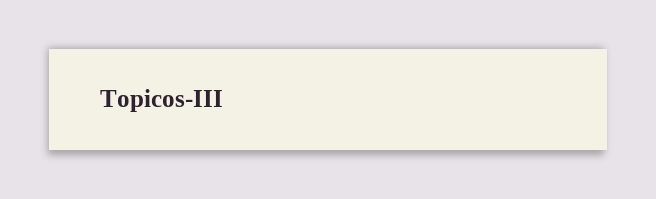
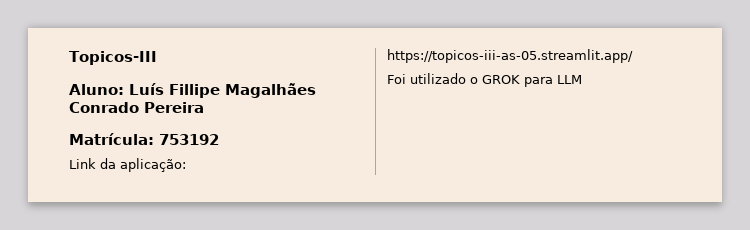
(223, 100) none -> [69,83,316,98] [69,102,204,113] [69,133,219,145] [69,158,186,172] [387,49,633,63] [387,73,582,87] // Aluno: Luís Fillipe Magalhães Conrado Pereira // Matrícula: 753192 // Link da aplicação: https://topicos-iii-as-05.streamlit.app/ // Foi utilizado o GROK para LLM

